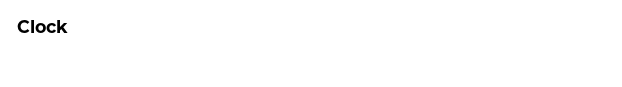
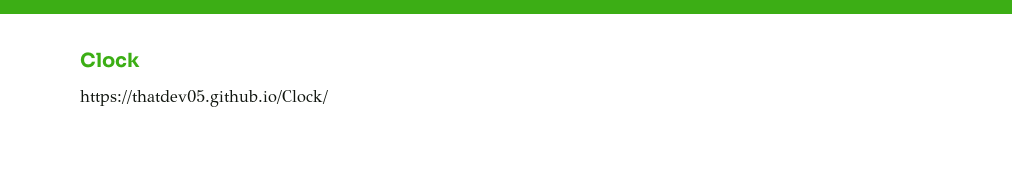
(68, 26) none -> [80,90,328,107] // https://thatdev05.github.io/Clock/

